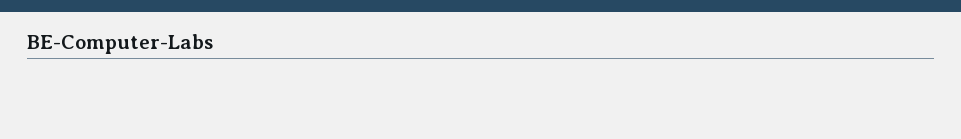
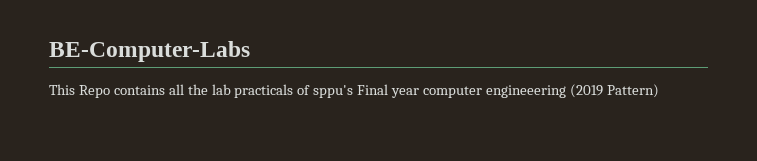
(213, 44) none -> [49,84,659,98] // This Repo contains all the lab practicals of sppu's Final year computer engineeering (2019 Pattern)

